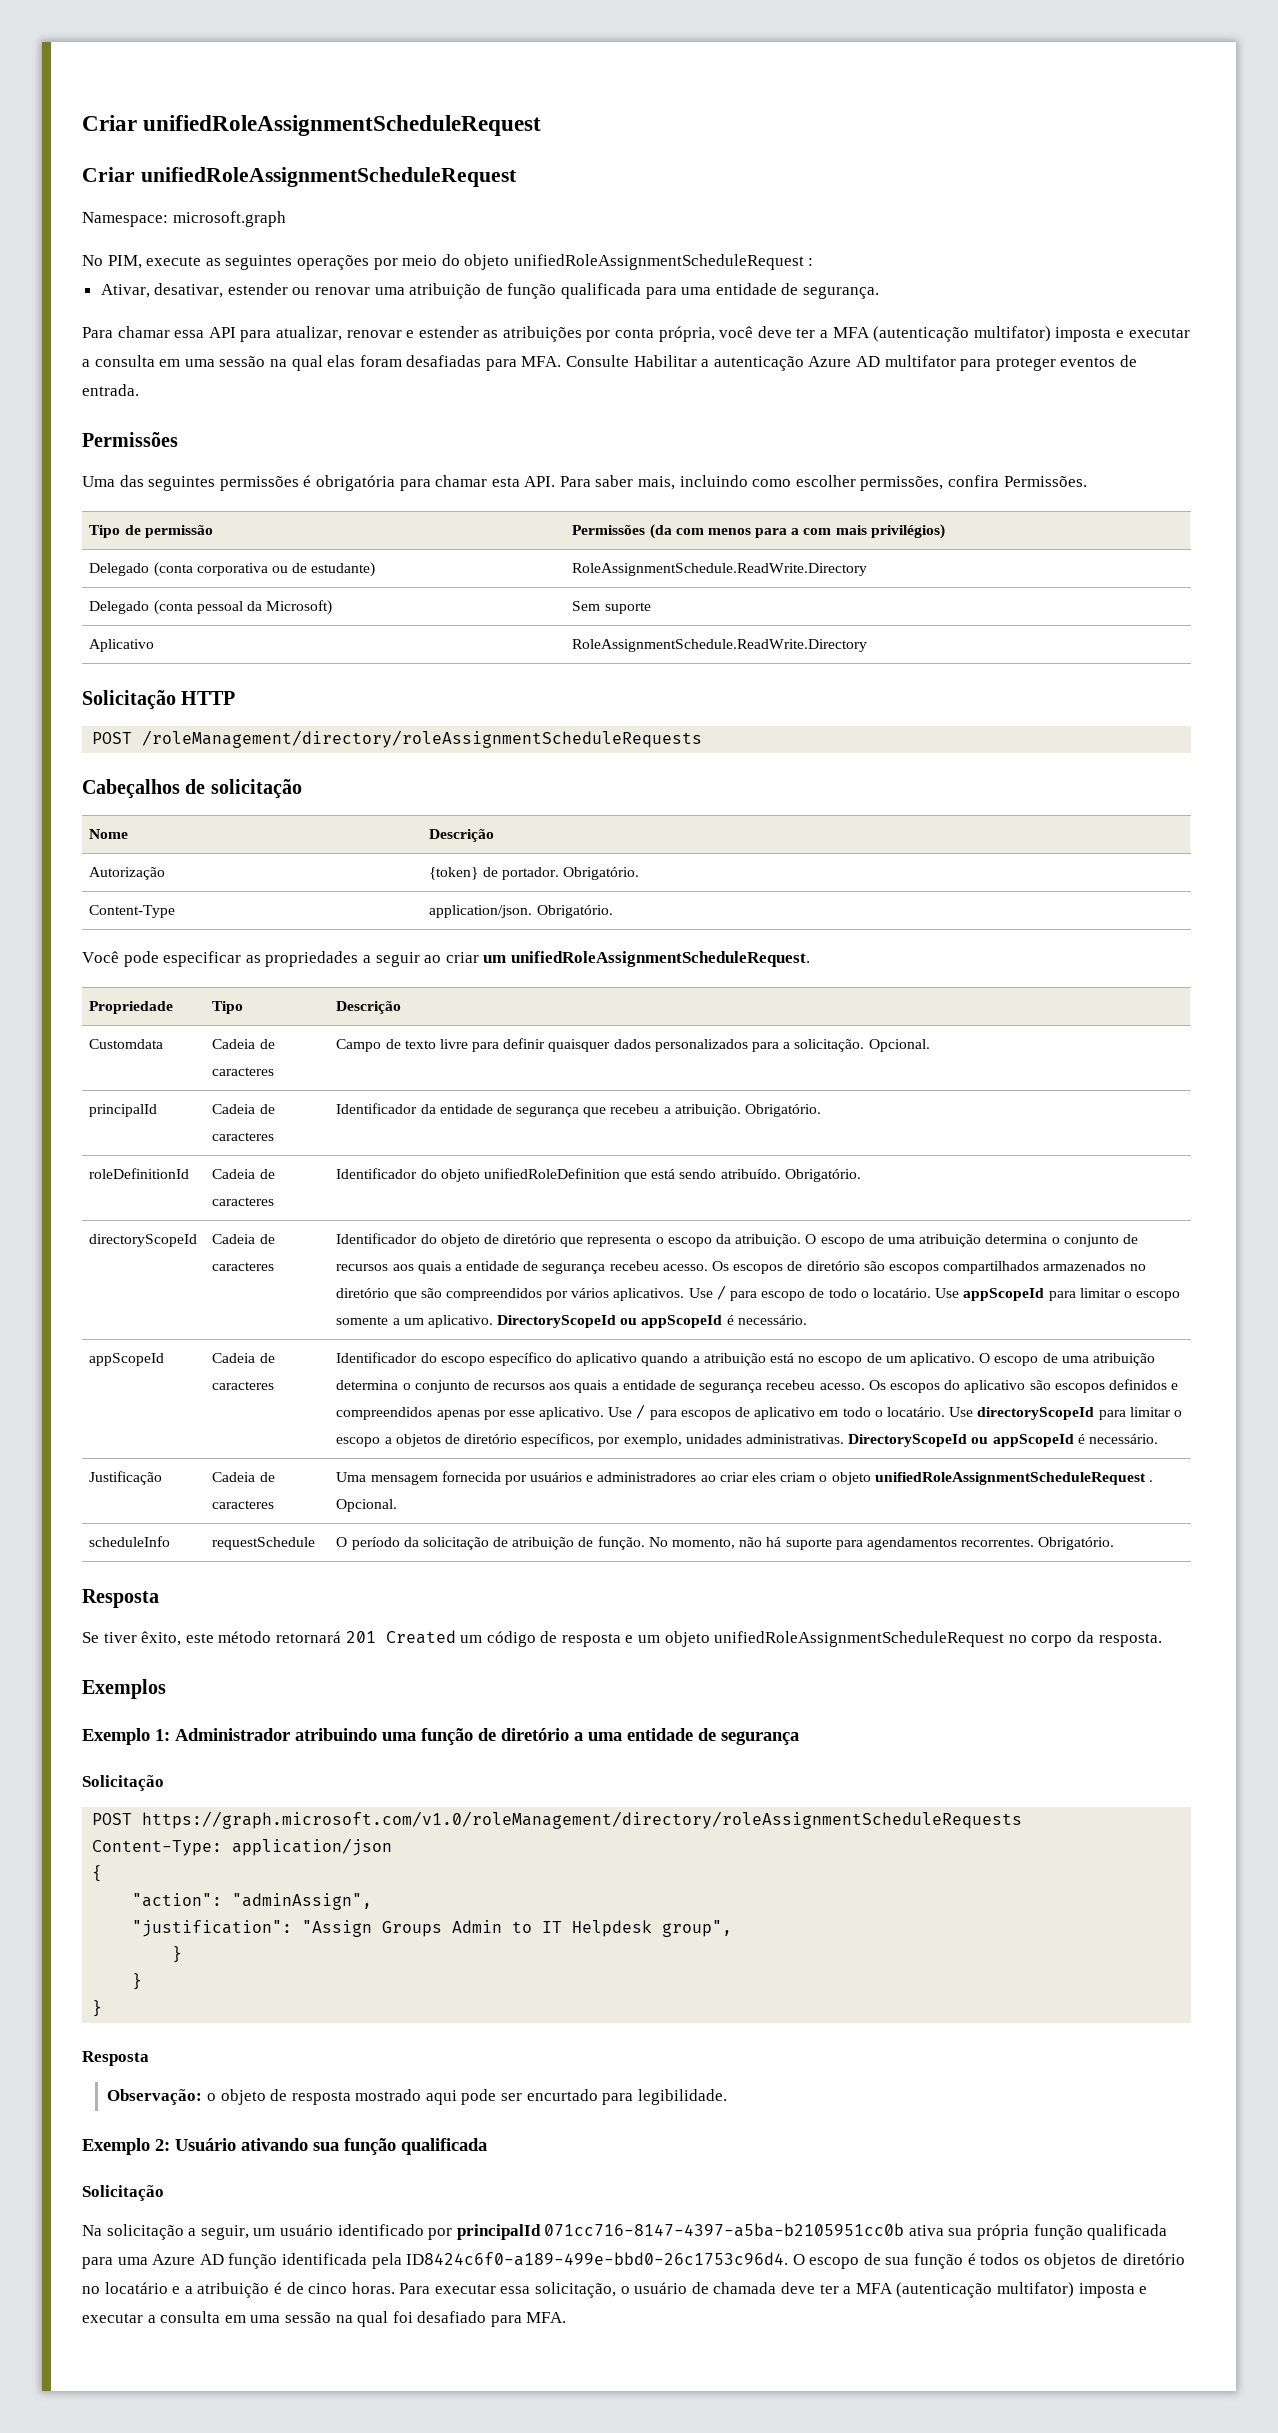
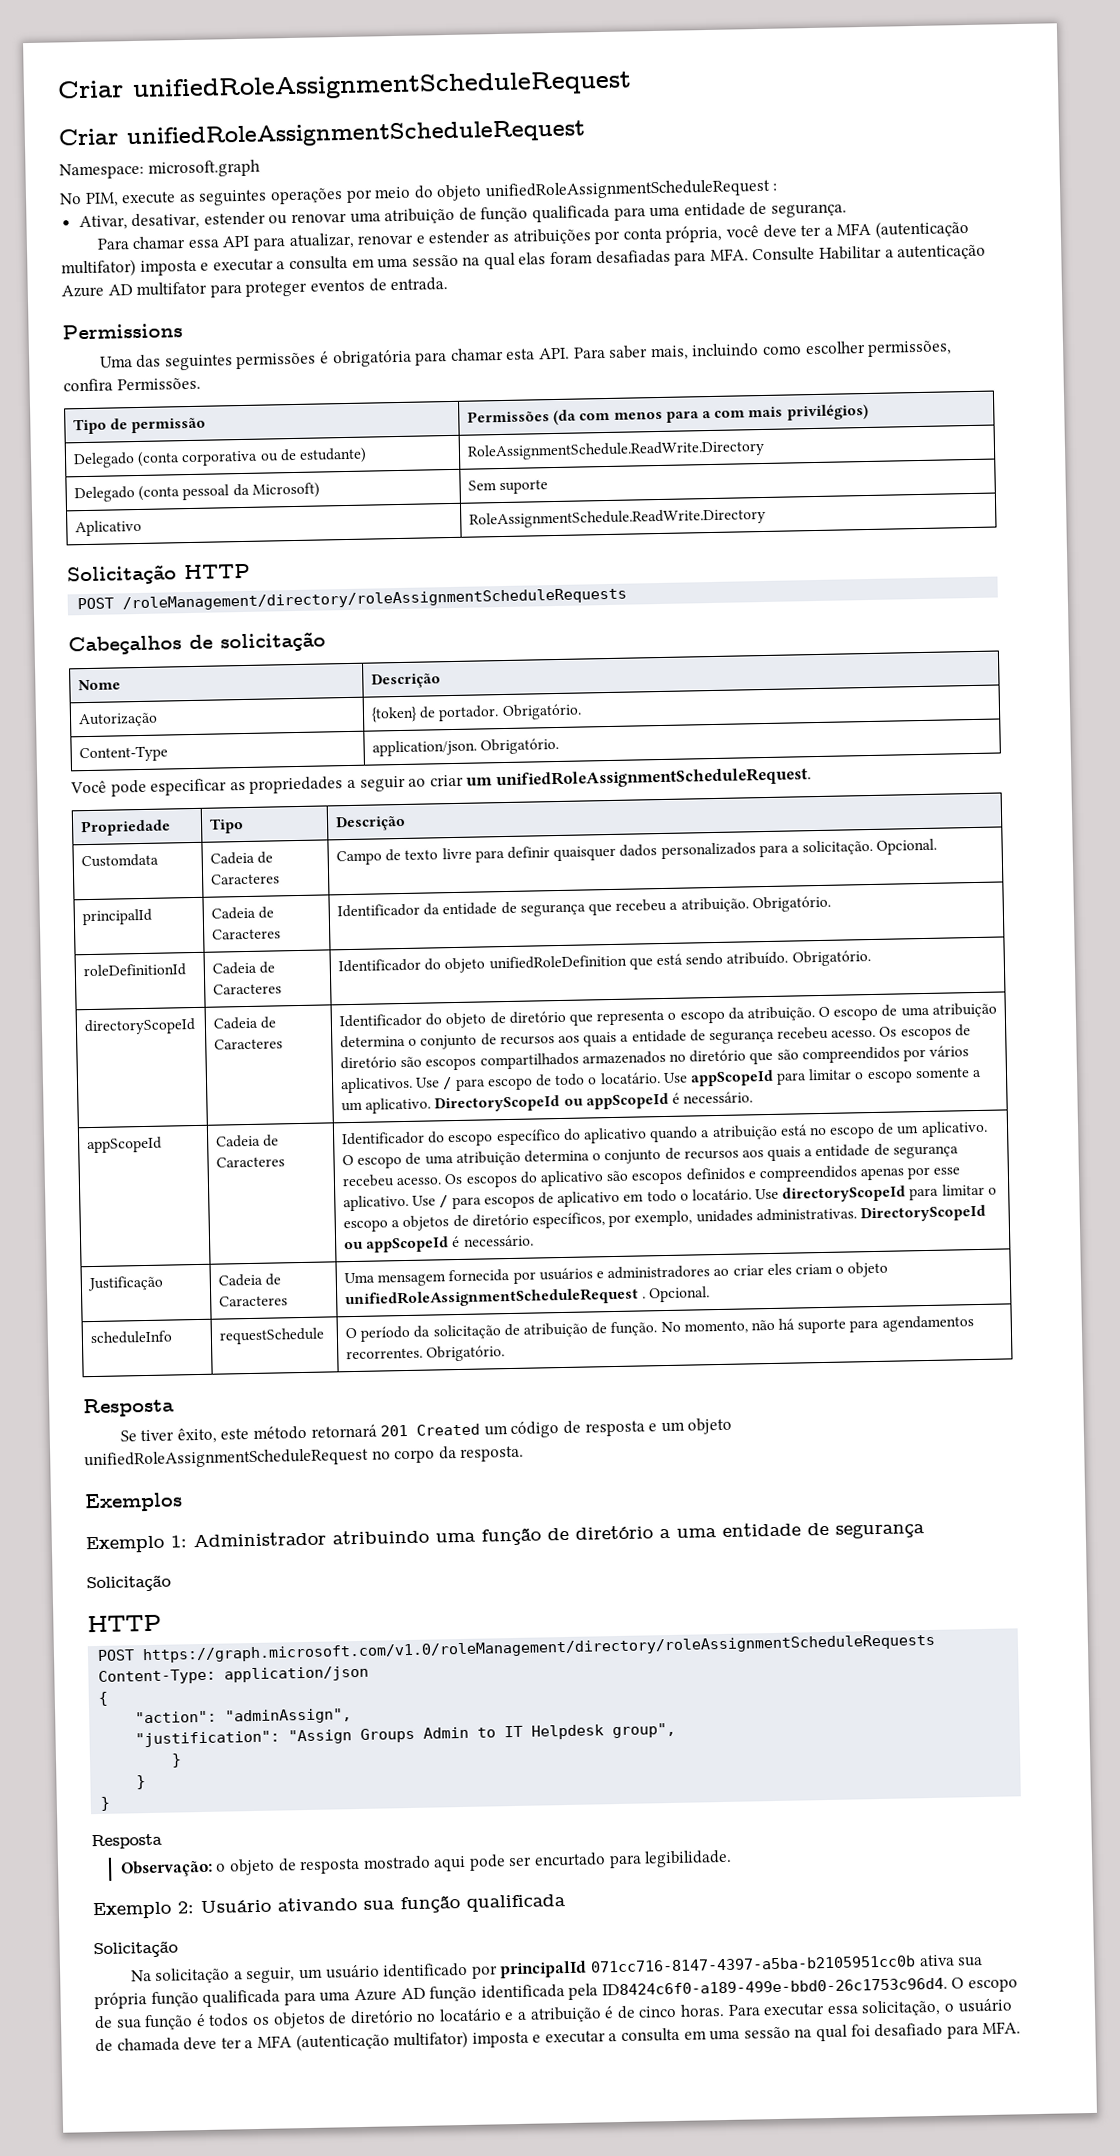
[82,432,178,447] Permissões -> [62,323,183,340] Permissions
[212,1067,275,1076] caracteres -> [211,873,281,885] Caracteres
[212,1132,275,1141] caracteres -> [212,928,282,940] Caracteres
[212,1197,275,1206] caracteres -> [213,983,283,995] Caracteres
[212,1262,275,1271] caracteres -> [214,1038,284,1050] Caracteres
[212,1381,275,1390] caracteres -> [216,1156,286,1168] Caracteres
[212,1500,275,1509] caracteres -> [219,1295,289,1307] Caracteres
(164, 1783) none -> [87,1614,162,1633] // HTTP

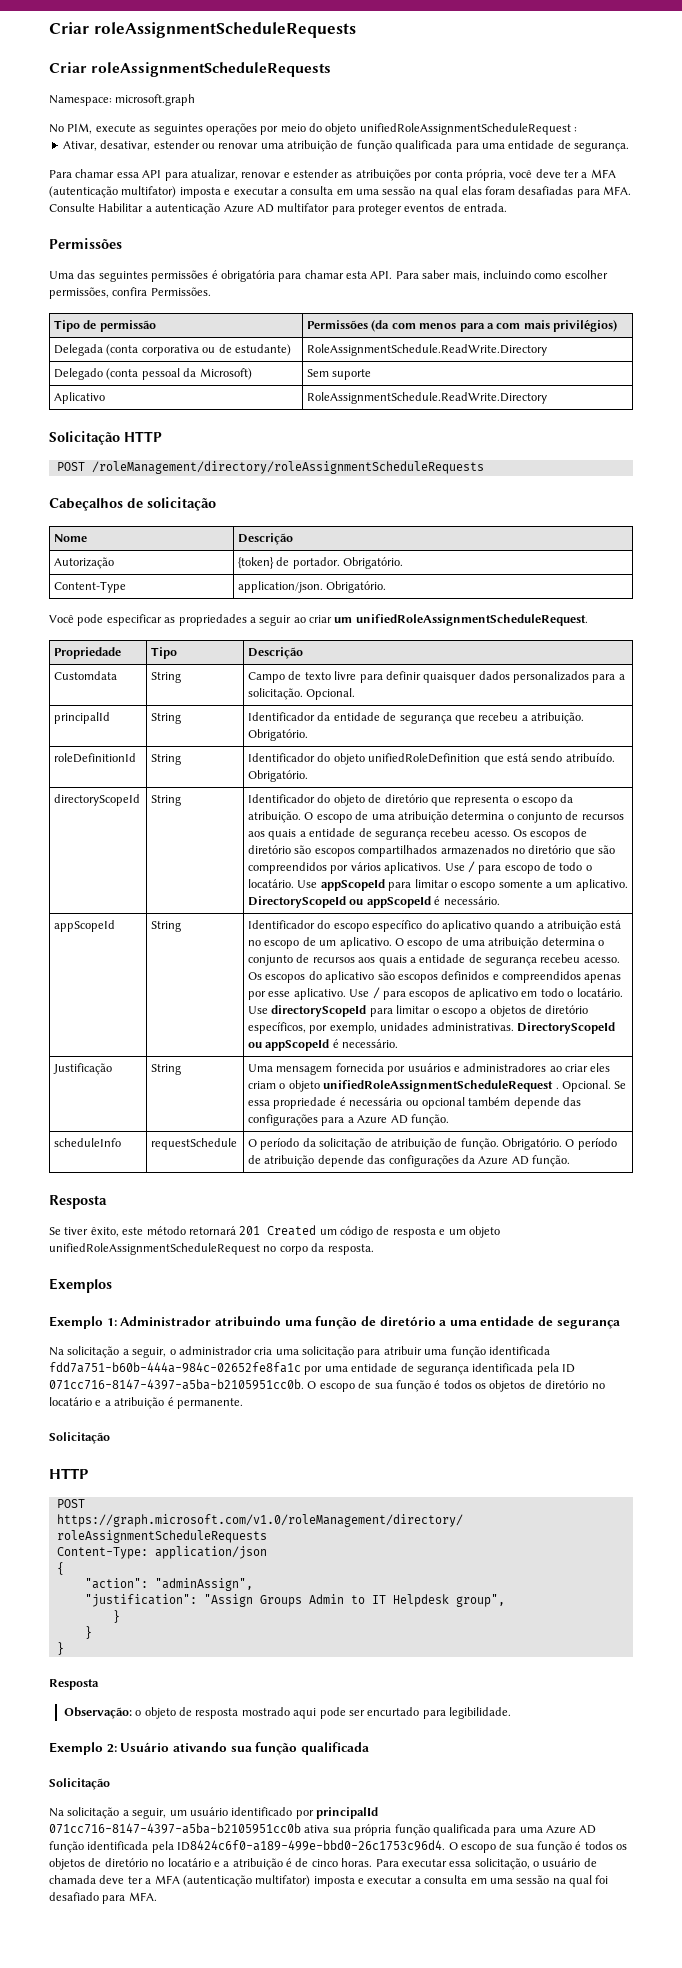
[57,70,632,103] [58,119,586,150] Criar unifiedRoleAssignmentScheduleRequest // Criar unifiedRoleAssignmentScheduleRequest -> [49,22,356,38] [49,62,332,77] Criar roleAssignmentScheduleRequests // Criar roleAssignmentScheduleRequests
[62,323,183,340] Permissions -> [49,238,122,249] Permissões
[73,452,136,469] Delegado -> [54,344,104,356] Delegada
[210,851,274,865] [211,873,281,885] Cadeia de Caracteres -> [151,672,182,683] String
[211,906,275,920] [212,928,282,940] Cadeia de Caracteres -> [151,713,182,724] String
[212,961,276,975] [213,983,283,995] Cadeia de Caracteres -> [151,754,182,765] String
[213,1016,277,1030] [214,1038,284,1050] Cadeia de Caracteres -> [151,795,182,806] String
[216,1134,280,1148] [216,1156,286,1168] Cadeia de Caracteres -> [151,921,182,932] String
[218,1273,282,1287] [219,1295,289,1307] Cadeia de Caracteres -> [151,1064,182,1075] String
(711, 1294) none -> [614,1081,627,1089] [248,1097,582,1109] [248,1114,449,1126] Se essa propriedade é necessária ou opcional também depende das configurações para a Azure AD função.
[660,1315,974,1334] [346,1345,506,1362] No momento, não há suporte para agendamentos recorrentes. Obrigatório. -> [502,1138,617,1150] [248,1155,571,1167] Obrigatório. O período de atribuição depende das configurações da Azure AD função.
(925, 1531) none -> [49,1346,550,1358] [49,1362,575,1375] [49,1379,605,1392] [49,1397,243,1409] // Na solicitação a seguir, o administrador cria uma solicitação para atribuir uma função identificada fdd7a751-b60b-444a-984c-02652fe8fa1c por uma entidade de segurança identificada pela ID 071cc716-8147-4397-a5ba-b2105951cc0b. O escopo de sua função é todos os objetos de diretório no locatário e a atribuição é permanente.

